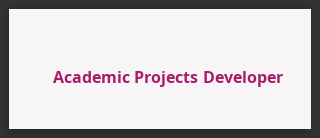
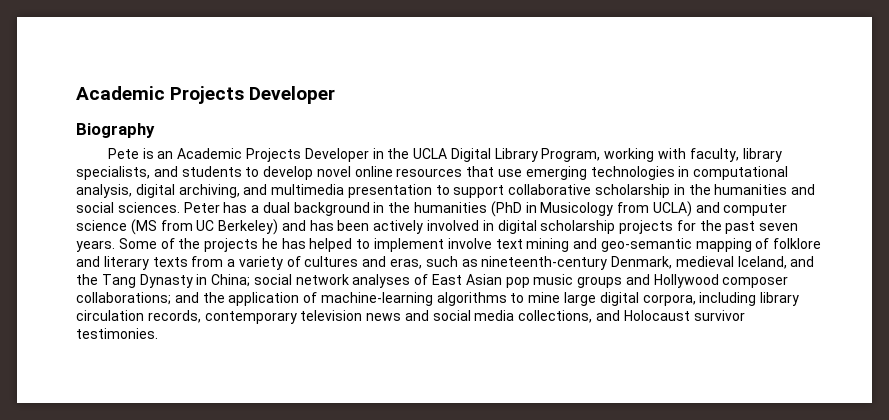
[53,71,283,87] Academic Projects Developer -> [76,86,336,104] [76,123,155,138] [107,148,782,162] [76,166,789,180] [76,184,816,198] [76,201,788,217] [76,219,799,235] [76,238,822,252] [76,256,815,270] [76,274,789,288] [76,292,800,306] [76,310,745,324] [76,328,158,339] Academic Projects Developer // Biography // Pete is an Academic Projects Developer in the UCLA Digital Library Program, working with faculty, library specialists, and students to develop novel online resources that use emerging technologies in computational analysis, digital archiving, and multimedia presentation to support collaborative scholarship in the humanities and social sciences. Peter has a dual background in the humanities (PhD in Musicology from UCLA) and computer science (MS from UC Berkeley) and has been actively involved in digital scholarship projects for the past seven years. Some of the projects he has helped to implement involve text mining and geo-semantic mapping of folklore and literary texts from a variety of cultures and eras, such as nineteenth-century Denmark, medieval Iceland, and the Tang Dynasty in China; social network analyses of East Asian pop music groups and Hollywood composer collaborations; and the application of machine-learning algorithms to mine large digital corpora, including library circulation records, contemporary television news and social media collections, and Holocaust survivor testimonies.

